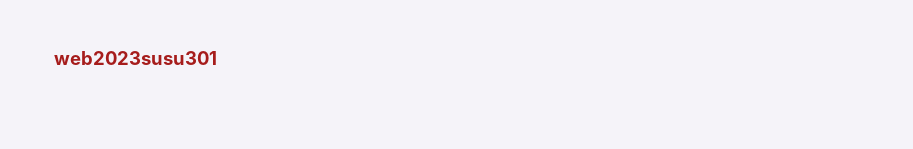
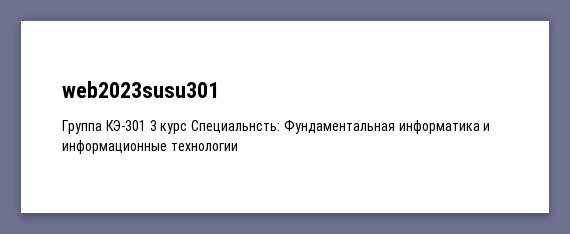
(217, 58) none -> [62,120,491,134] [62,140,238,154] // Группа КЭ-301 3 курс Специальнсть: Фундаментальная информатика и информационные технологии

